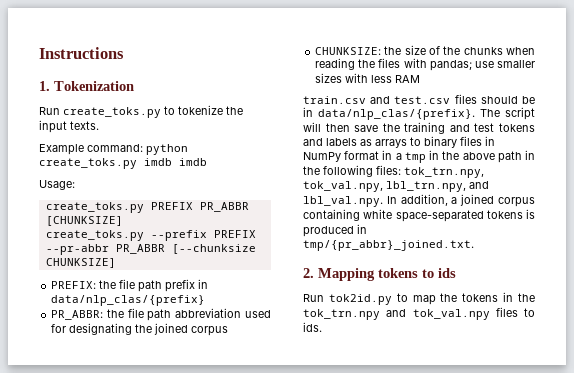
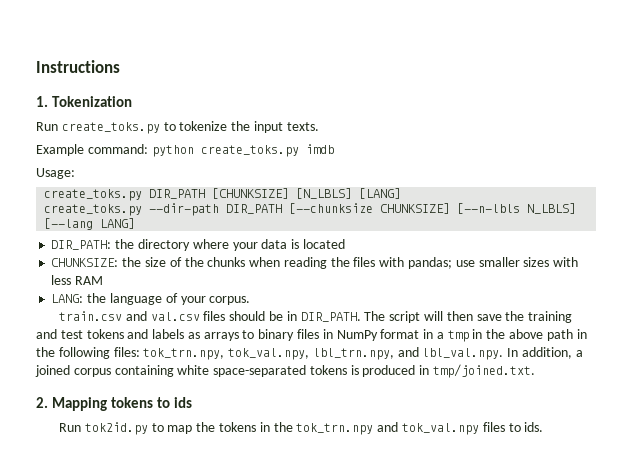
[179,158,207,166] imdb -> (334, 149) none
[150,202,249,212] PREFIX PR_ABBR -> [149,189,206,199] DIR_PATH
[45,230,256,241] [45,244,256,255] [45,258,116,268] [51,279,209,292] [51,295,206,306] [51,308,271,321] [51,323,229,336] // create_toks.py --prefix PREFIX --pr-abbr PR_ABBR [--chunksize CHUNKSIZE] // PREFIX: the file path prefix in data/nlp_clas/{prefix} // PR_ABBR: the file path abbreviation used for designating the joined corpus -> [296,188,402,199] [44,203,577,216] [44,218,136,230] [51,239,345,251] [N_LBLS] [LANG] // create_toks.py --dir-path DIR_PATH [--chunksize CHUNKSIZE] [--n-lbls N_LBLS] [--lang LANG] // DIR_PATH: the directory where your data is located
(421, 79) none -> [51,293,251,305] // LANG: the language of your corpus.
[394,96,451,104] test.csv -> [150,312,200,321] val.csv
[318,109,475,120] data/nlp_clas/{prefix}. -> [300,312,361,322] DIR_PATH.
[303,240,474,251] tmp/{pr_abbr}_joined.txt. -> [433,364,536,378] tmp/joined.txt.

